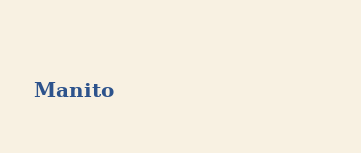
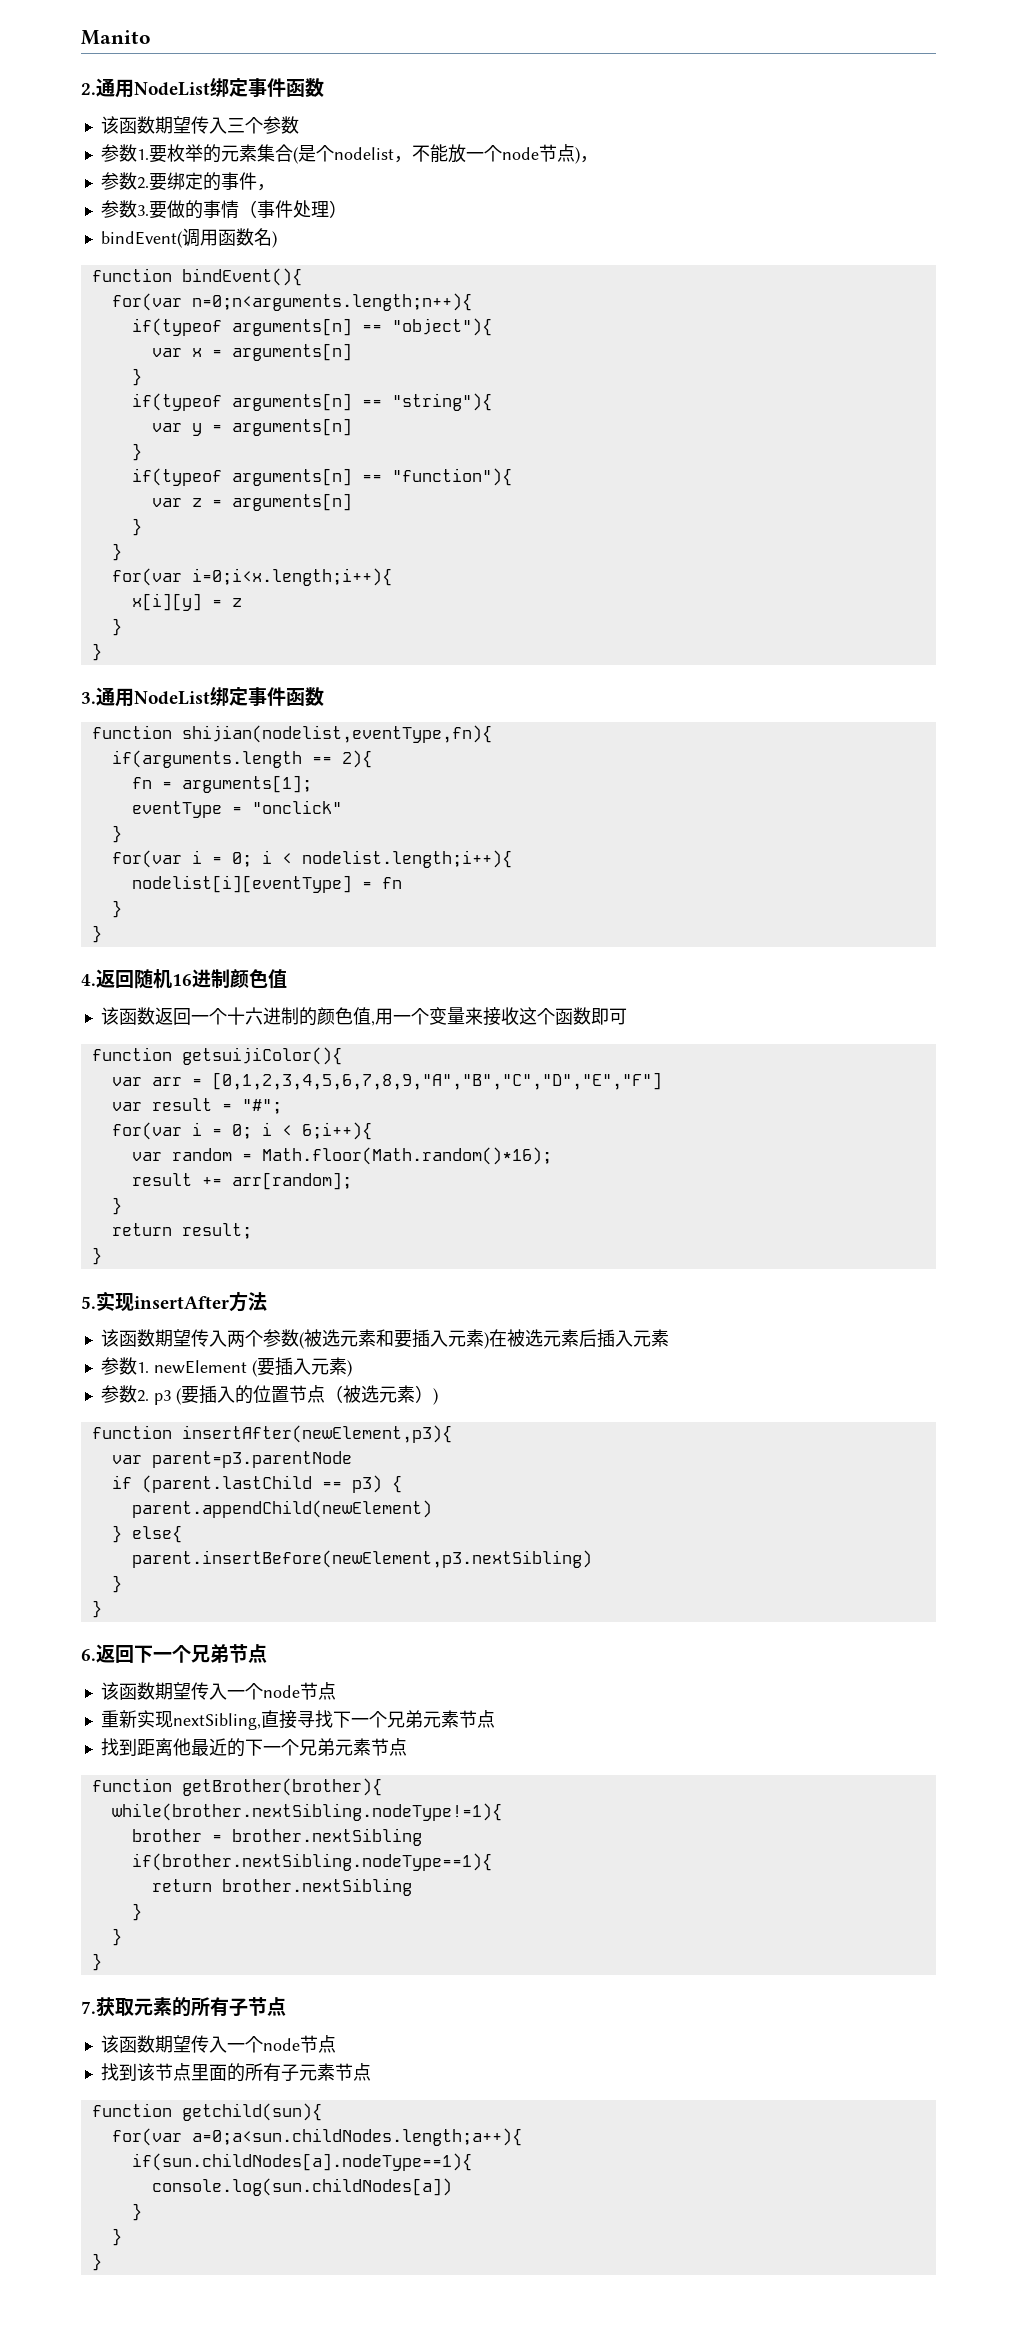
(114, 89) none -> [81,78,324,98] [100,116,299,134] [100,144,598,164] [100,172,275,191] [100,200,347,219] [100,228,277,248] [91,268,302,286] [111,293,472,311] [131,318,492,336] [151,343,352,361] [131,368,142,386] [131,393,492,411] [151,418,352,436] [131,443,142,461] [131,468,512,486] [151,493,352,511] [131,518,142,536] [111,543,122,561] [111,568,392,586] [131,593,242,611] [111,618,122,636] [91,643,102,661] [81,687,324,707] [91,725,492,743] [111,750,372,768] [131,775,312,793] [131,800,342,818] [111,825,122,843] [111,850,512,868] [131,875,402,893] [111,900,122,918] [91,925,102,943] [81,969,287,989] [100,1007,627,1026] [91,1047,342,1065] [111,1072,662,1090] [111,1098,282,1114] [111,1122,372,1140] [131,1147,552,1165] [131,1172,352,1190] [111,1197,122,1215] [111,1223,252,1239] [91,1247,102,1265] [81,1291,267,1312] [100,1329,669,1349] [100,1357,352,1377] [100,1385,438,1405] [91,1425,452,1443] [111,1451,352,1468] [111,1475,402,1493] [131,1500,432,1518] [111,1525,182,1543] [131,1550,592,1568] [111,1575,122,1593] [91,1600,102,1618] [81,1644,267,1663] [100,1682,336,1700] [100,1710,495,1730] [100,1738,407,1757] [91,1778,382,1796] [111,1803,502,1821] [131,1828,422,1846] [131,1853,492,1871] [151,1878,412,1896] [131,1903,142,1921] [111,1928,122,1946] [91,1953,102,1971] [81,1997,286,2017] [100,2035,336,2053] [100,2063,371,2082] [91,2103,322,2121] [111,2128,522,2146] [131,2153,472,2171] [151,2178,452,2196] [131,2203,142,2221] [111,2228,122,2246] [91,2253,102,2271] // 2.通用NodeList绑定事件函数 // 该函数期望传入三个参数 // 参数1.要枚举的元素集合(是个nodelist，不能放一个node节点)， // 参数2.要绑定的事件， // 参数3.要做的事情（事件处理） // bindEvent(调用函数名) // function bindEvent(){ // for(var n=0;n<arguments.length;n++){ // if(typeof arguments[n] == "object"){ // var x = arguments[n] // } // if(typeof arguments[n] == "string"){ // var y = arguments[n] // } // if(typeof arguments[n] == "function"){ // var z = arguments[n] // } // } // for(var i=0;i<x.length;i++){ // x[i][y] = z // } // } // 3.通用NodeList绑定事件函数 // function shijian(nodelist,eventType,fn){ // if(arguments.length == 2){ // fn = arguments[1]; // eventType = "onclick" // } // for(var i = 0; i < nodelist.length;i++){ // nodelist[i][eventType] = fn // } // } // 4.返回随机16进制颜色值 // 该函数返回一个十六进制的颜色值,用一个变量来接收这个函数即可 // function getsuijiColor(){ // var arr = [0,1,2,3,4,5,6,7,8,9,"A","B","C","D","E","F"] // var result = "#"; // for(var i = 0; i < 6;i++){ // var random = Math.floor(Math.random()*16); // result += arr[random]; // } // return result; // } // 5.实现insertAfter方法 // 该函数期望传入两个参数(被选元素和要插入元素)在被选元素后插入元素 // 参数1. newElement (要插入元素) // 参数2. p3 (要插入的位置节点（被选元素）) // function insertAfter(newElement,p3){ // var parent=p3.parentNode // if (parent.lastChild == p3) { // parent.appendChild(newElement) // } else{ // parent.insertBefore(newElement,p3.nextSibling) // } // } // 6.返回下一个兄弟节点 // 该函数期望传入一个node节点 // 重新实现nextSibling,直接寻找下一个兄弟元素节点 // 找到距离他最近的下一个兄弟元素节点 // function getBrother(brother){ // while(brother.nextSibling.nodeType!=1){ // brother = brother.nextSibling // if(brother.nextSibling.nodeType==1){ // return brother.nextSibling // } // } // } // 7.获取元素的所有子节点 // 该函数期望传入一个node节点 // 找到该节点里面的所有子元素节点 // function getchild(sun){ // for(var a=0;a<sun.childNodes.length;a++){ // if(sun.childNodes[a].nodeType==1){ // console.log(sun.childNodes[a]) // } // } // }

